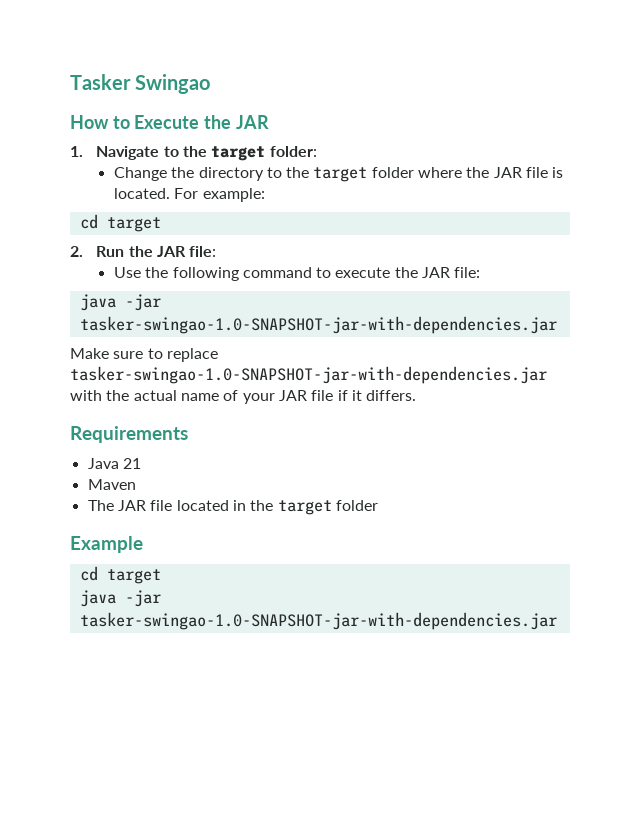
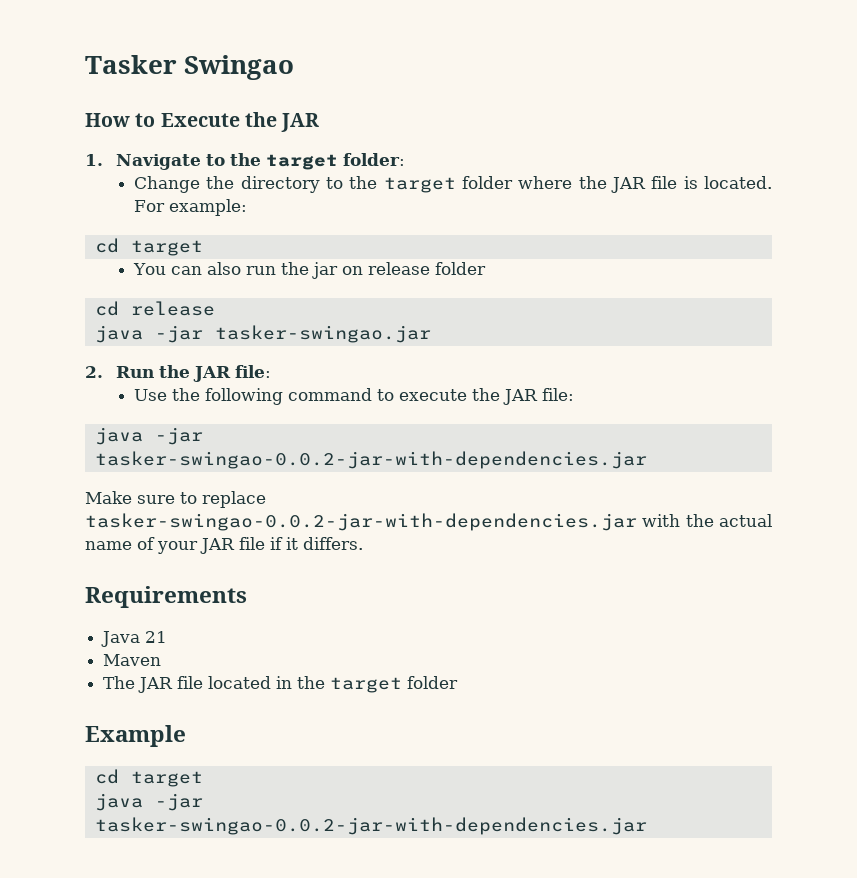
(161, 224) none -> [132,262,486,279] [94,301,215,316] [94,325,431,343] // You can also run the jar on release folder // cd release // java -jar tasker-swingao.jar
[79,316,557,334] tasker-swingao-1.0-SNAPSHOT-jar-with-dependencies.jar -> [94,451,647,469] tasker-swingao-0.0.2-jar-with-dependencies.jar
[70,366,547,384] tasker-swingao-1.0-SNAPSHOT-jar-with-dependencies.jar -> [85,513,637,531] tasker-swingao-0.0.2-jar-with-dependencies.jar
[79,612,557,630] tasker-swingao-1.0-SNAPSHOT-jar-with-dependencies.jar -> [94,817,647,835] tasker-swingao-0.0.2-jar-with-dependencies.jar

